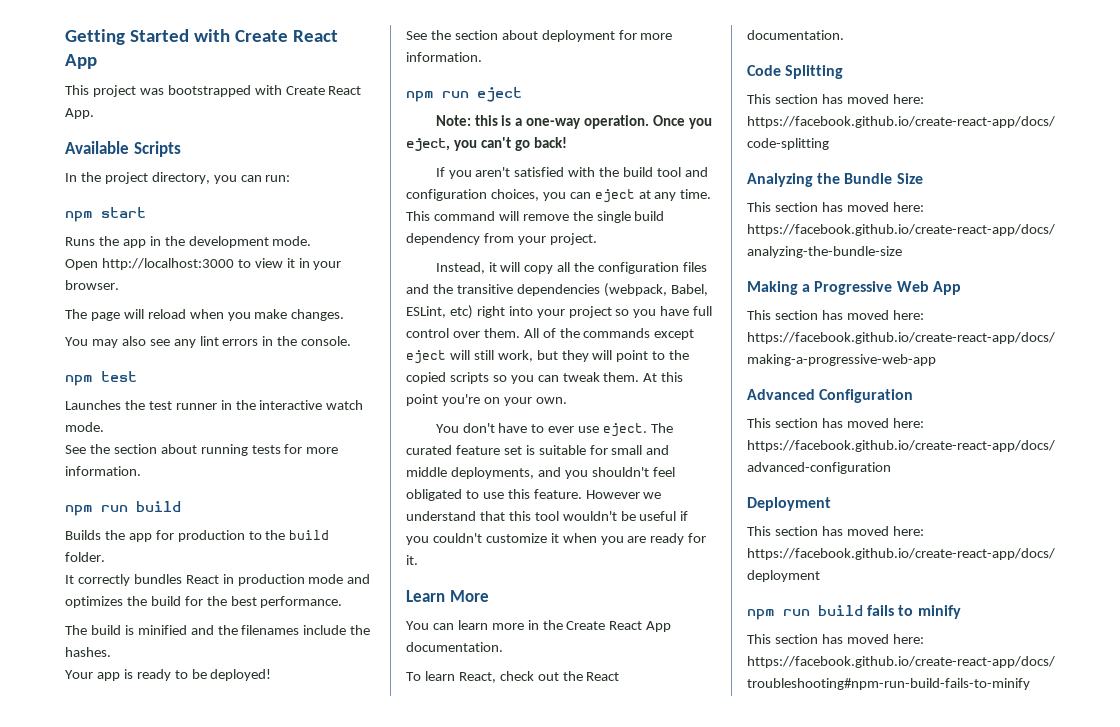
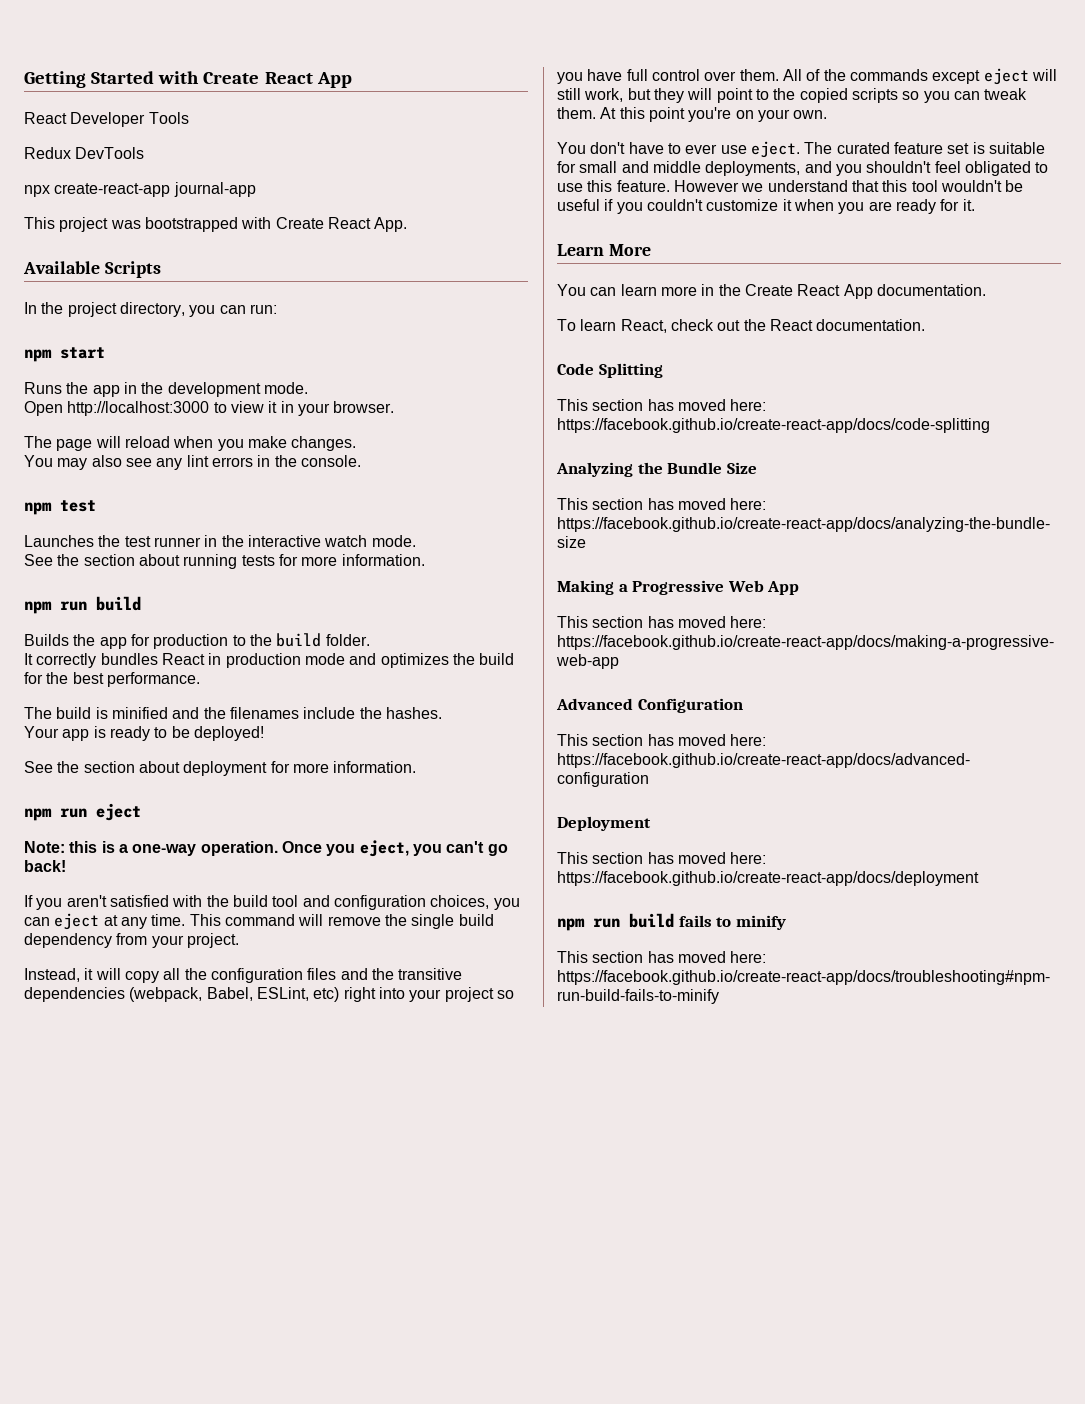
(97, 61) none -> [24,112,189,127] [24,147,145,159] [24,182,256,197] // React Developer Tools // Redux DevTools // npx create-react-app journal-app

